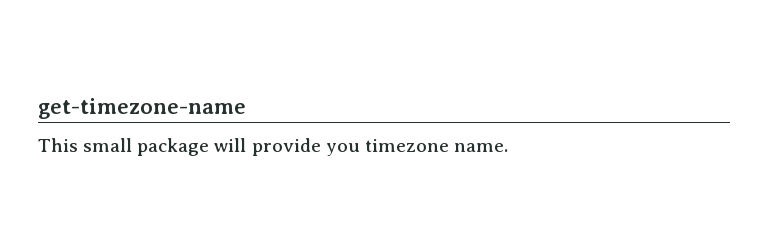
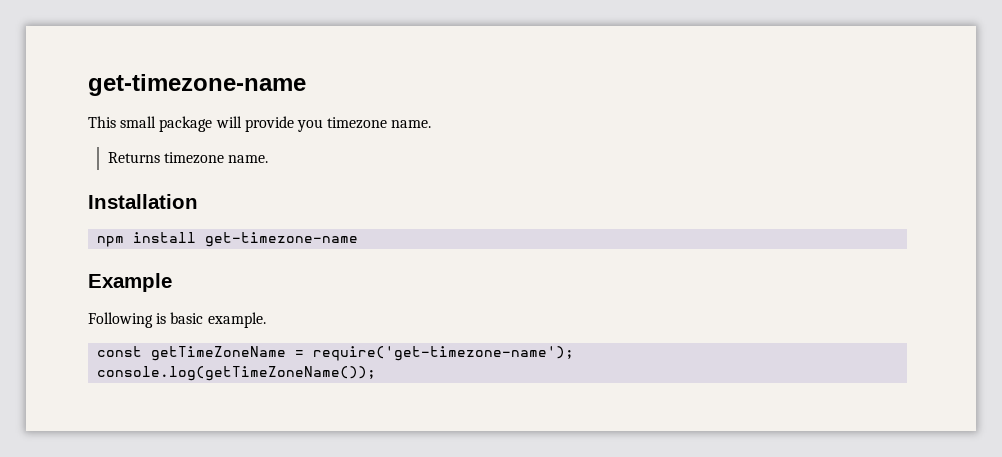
(508, 147) none -> [107,152,269,164] [88,194,198,209] [97,232,359,247] [88,273,172,292] [88,312,266,328] [97,346,575,361] [97,366,377,381] // Returns timezone name. // Installation // npm install get-timezone-name // Example // Following is basic example. // const getTimeZoneName = require('get-timezone-name'); // console.log(getTimeZoneName());

